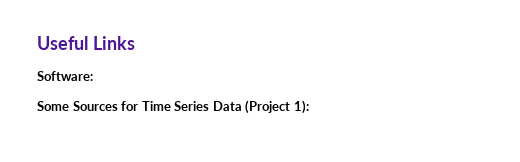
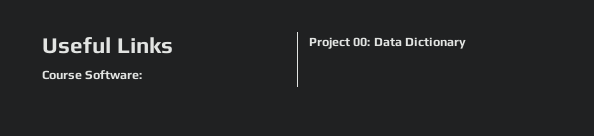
(135, 43) none -> [42,70,82,80] Course
[37,100,309,114] Some Sources for Time Series Data (Project 1): -> [309,37,467,49] Project 00: Data Dictionary

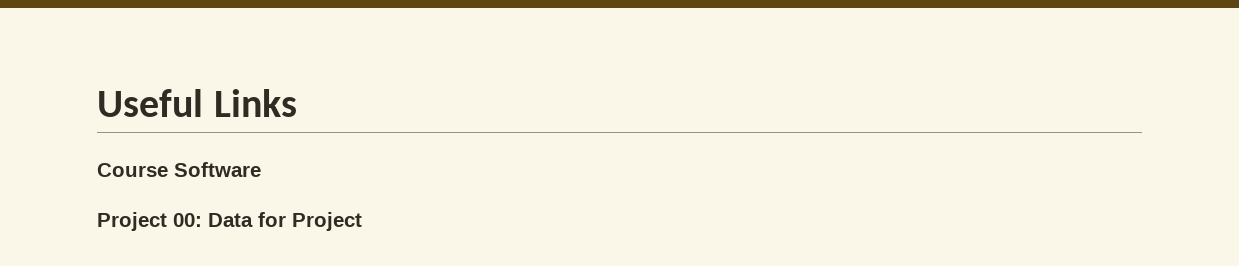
[85,70,143,80] Software: -> [174,162,261,177] Software
[405,37,467,49] Dictionary -> [258,212,362,231] for Project

